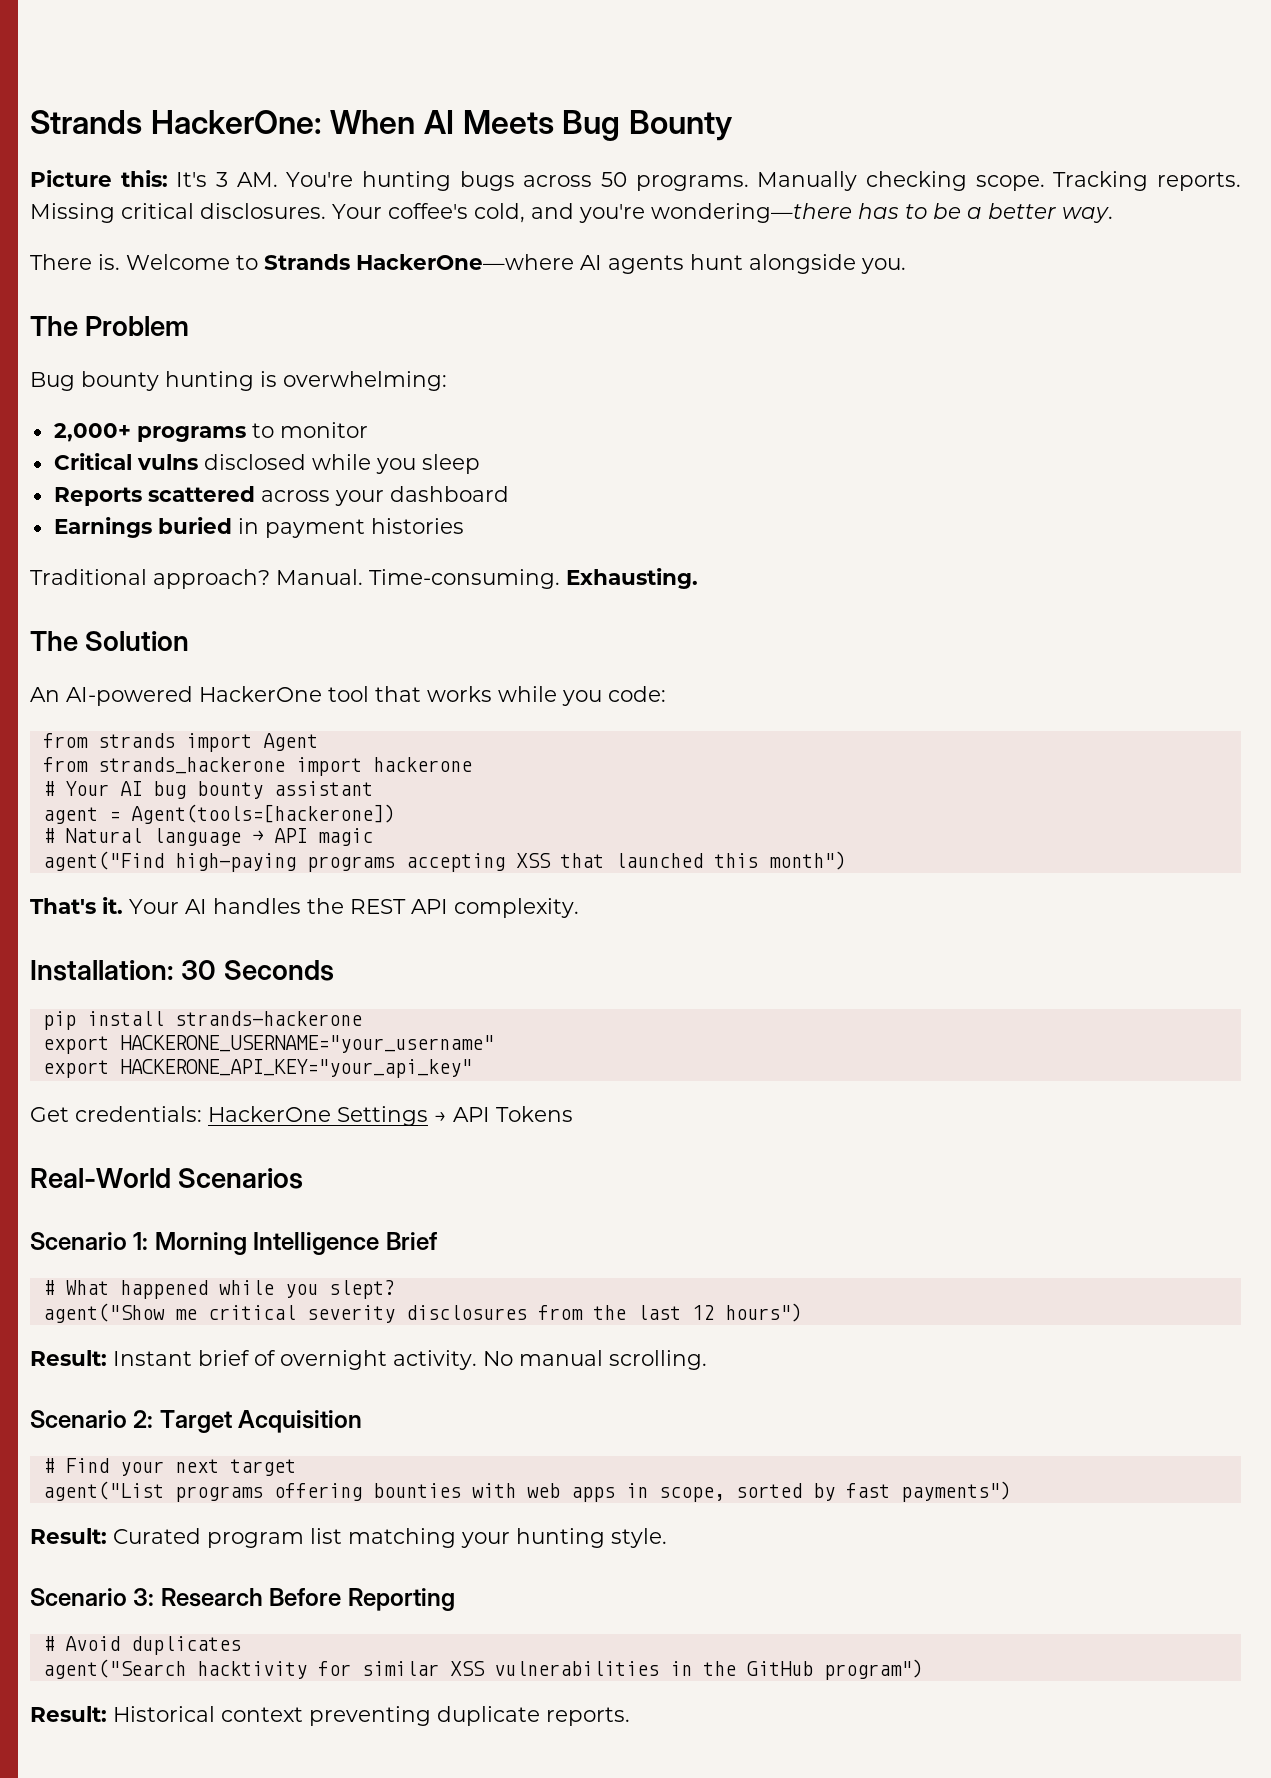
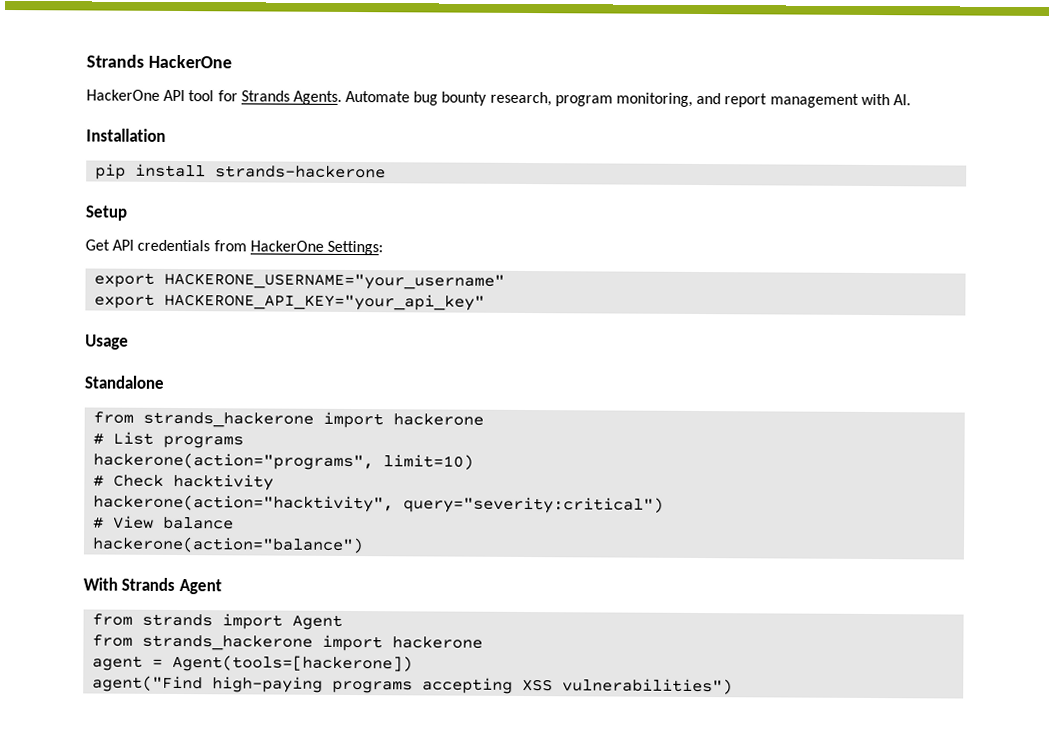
[30,110,732,141] [30,170,1241,191] [30,203,1113,223] [30,254,906,274] [30,316,190,336] [30,371,447,391] [53,422,368,442] [53,453,480,474] [53,486,509,506] [53,517,464,538] [30,568,698,589] [30,631,190,651] [30,686,666,706] Strands HackerOne: When AI Meets Bug Bounty // Picture this: It's 3 AM. You're hunting bugs across 50 programs. Manually checking scope. Tracking reports. Missing critical disclosures. Your coffee's cold, and you're wondering—there has to be a better way. // There is. Welcome to Strands HackerOne—where AI agents hunt alongside you. // The Problem // Bug bounty hunting is overwhelming: // 2,000+ programs to monitor // Critical vulns disclosed while you sleep // Reports scattered across your dashboard // Earnings buried in payment histories // Traditional approach? Manual. Time-consuming. Exhausting. // The Solution // An AI-powered HackerOne tool that works while you code: -> [86,54,232,69] [86,89,911,108] [86,128,166,142] [95,163,387,180] [85,205,127,221] [85,239,383,256] [94,272,506,290] [94,292,486,311] [85,334,129,350] [84,375,164,389] [93,411,485,429] [93,431,245,449] [93,452,475,471] [93,473,275,491] [93,494,665,514] [93,515,235,530] [92,536,365,554] [83,577,222,595] Strands HackerOne // HackerOne API tool for Strands Agents. Automate bug bounty research, program monitoring, and report management with AI. // Installation // pip install strands-hackerone // Setup // Get API credentials from HackerOne Settings: // export HACKERONE_USERNAME="your_username" // export HACKERONE_API_KEY="your_api_key" // Usage // Standalone // from strands_hackerone import hackerone // # List programs // hackerone(action="programs", limit=10) // # Check hacktivity // hackerone(action="hacktivity", query="severity:critical") // # View balance // hackerone(action="balance") // With Strands Agent
[42,781,373,799] [42,804,395,824] [42,828,373,846] # Your AI bug bounty assistant // agent = Agent(tools=[hackerone]) // # Natural language → API magic -> [92,654,414,673] agent = Agent(tools=[hackerone])
[559,851,846,870] [30,897,579,918] [30,960,334,981] [42,1011,362,1030] [42,1035,494,1054] [42,1059,472,1078] [30,1106,573,1126] [30,1168,304,1189] [30,1232,437,1255] [42,1280,395,1299] [42,1303,802,1323] [30,1350,707,1370] [30,1410,363,1433] [42,1458,296,1476] [42,1481,1011,1502] [30,1528,667,1548] [30,1588,455,1611] [42,1636,241,1655] [42,1659,923,1680] [30,1706,630,1726] that launched this month") // That's it. Your AI handles the REST API complexity. // Installation: 30 Seconds // pip install strands-hackerone // export HACKERONE_USERNAME="your_username" // export HACKERONE_API_KEY="your_api_key" // Get credentials: HackerOne Settings → API Tokens // Real-World Scenarios // Scenario 1: Morning Intelligence Brief // # What happened while you slept? // agent("Show me critical severity disclosures from the last 12 hours") // Result: Instant brief of overnight activity. No manual scrolling. // Scenario 2: Target Acquisition // # Find your next target // agent("List programs offering bounties with web apps in scope, sorted by fast payments") // Result: Curated program list matching your hunting style. // Scenario 3: Research Before Reporting // # Avoid duplicates // agent("Search hacktivity for similar XSS vulnerabilities in the GitHub program") // Result: Historical context preventing duplicate reports. -> [562,678,734,695] vulnerabilities")

